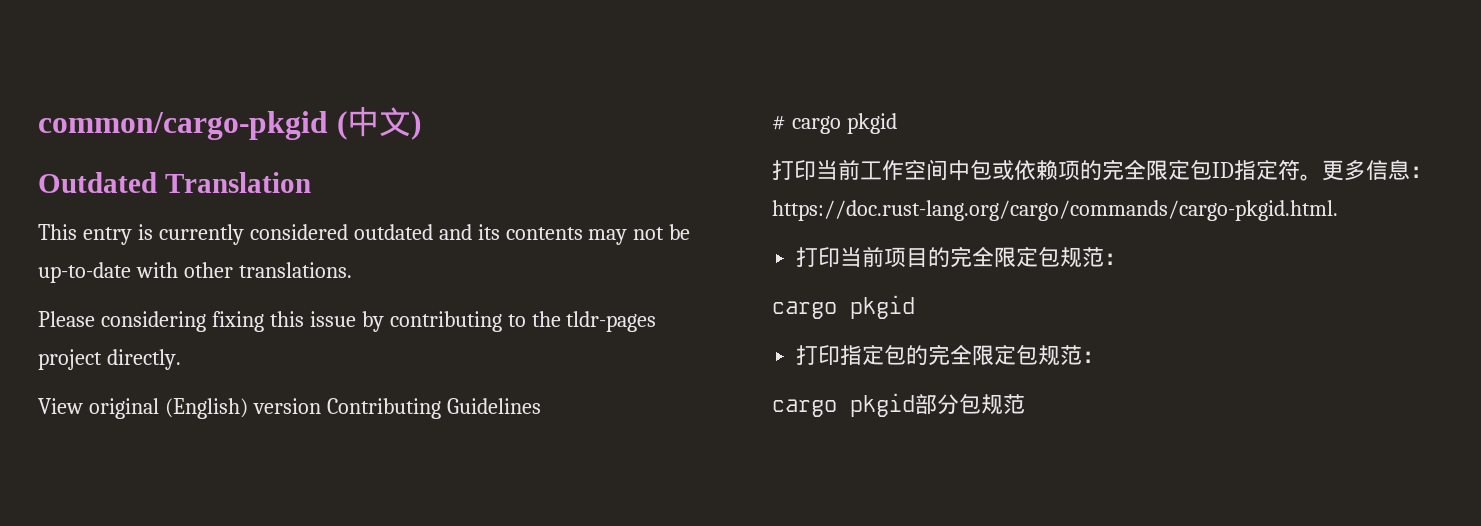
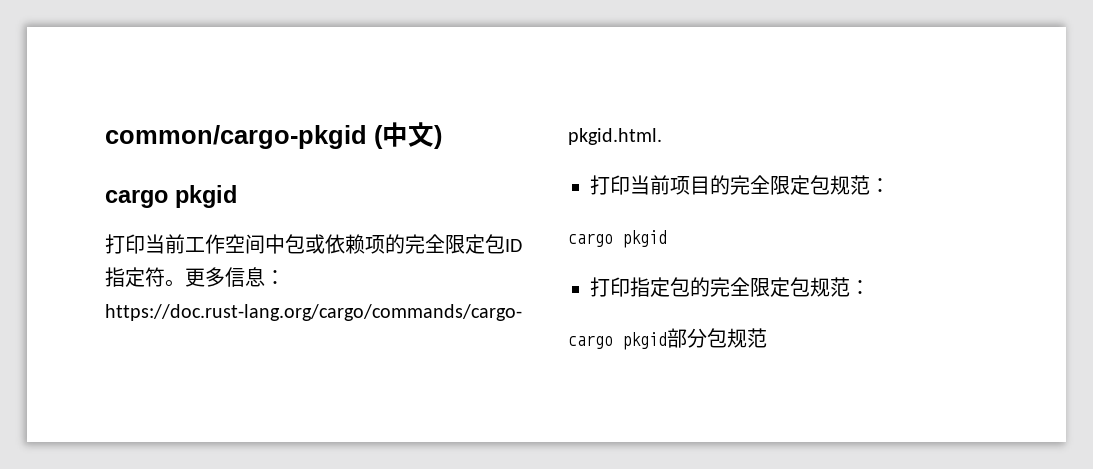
[38,172,311,193] [38,224,691,245] [38,262,352,283] [38,311,657,332] [38,349,181,370] [38,398,541,419] [772,115,786,130] Outdated Translation // This entry is currently considered outdated and its contents may not be up-to-date with other translations. // Please considering fixing this issue by contributing to the tldr-pages project directly. // View original (English) version Contributing Guidelines // # -> (442, 137) none

